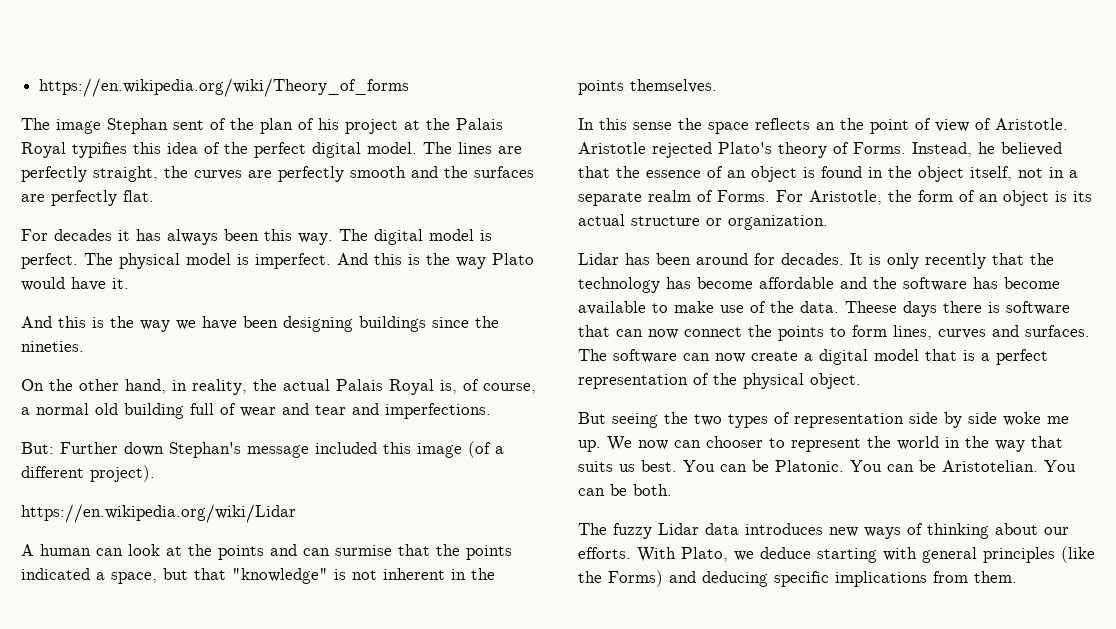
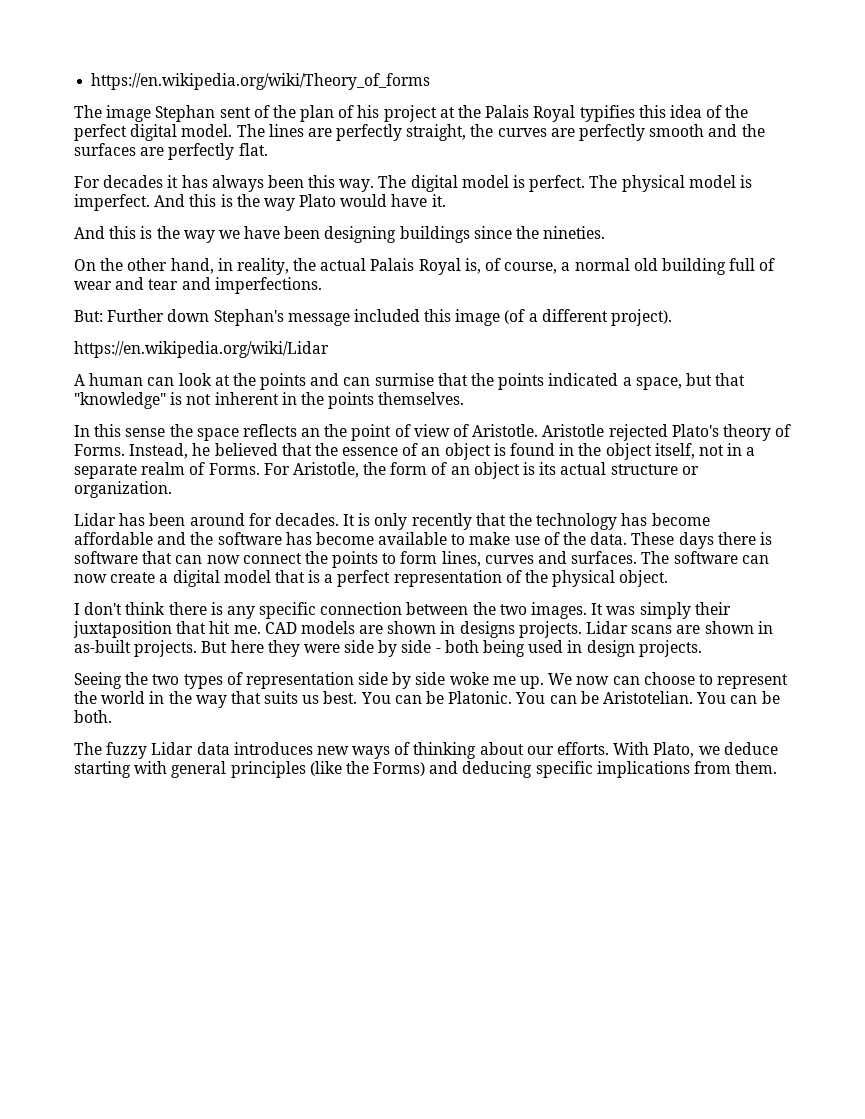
[845,301,897,313] Theese -> [631,532,675,545] These
[578,412,658,428] But seeing -> [74,602,731,619] [73,621,773,638] [74,640,702,657] [74,672,122,689] I don't think there is any specific connection between the two images. It was simply their juxtaposition that hit me. CAD models are shown in designs projects. Lidar scans are shown in as-built projects. But here they were side by side - both being used in design projects. // Seeing
[706,436,763,448] chooser -> [643,672,695,685] choose

